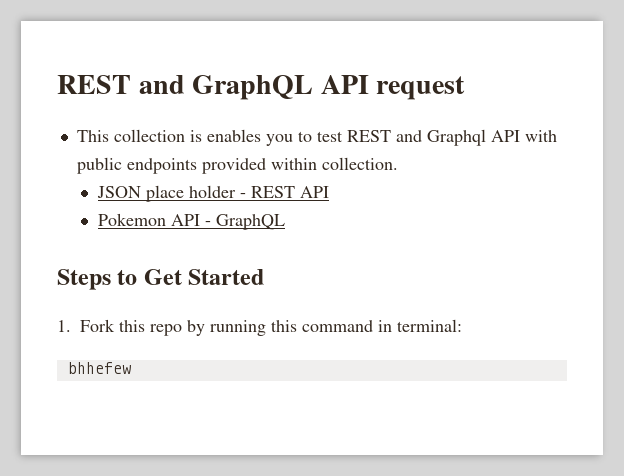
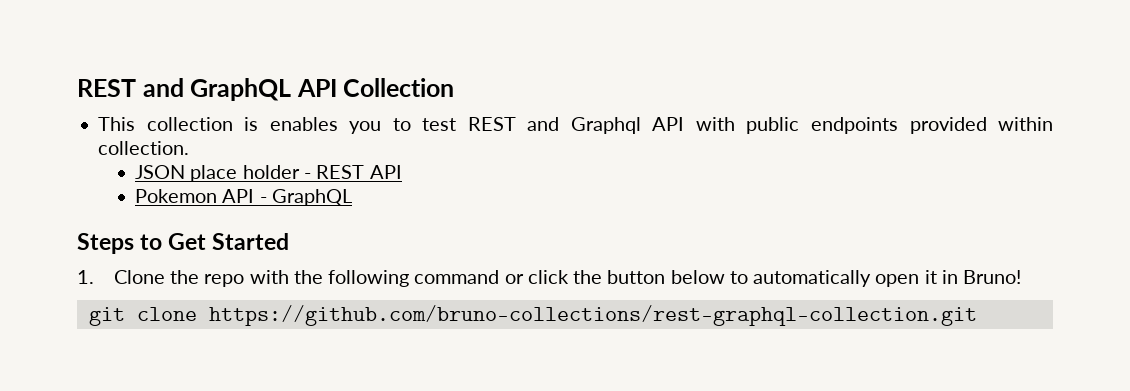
[376,76,466,100] request -> [343,78,455,97] Collection
[80,319,462,336] [67,362,131,374] Fork this repo by running this command in terminal: // bhhefew -> [113,270,1022,287] [88,305,977,326] Clone the repo with the following command or click the button below to automatically open it in Bruno! // git clone https://github.com/bruno-collections/rest-graphql-collection.git

